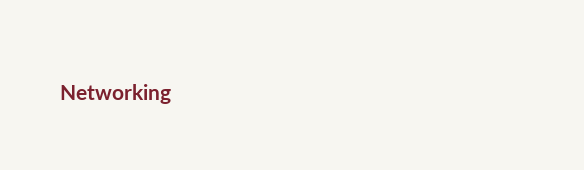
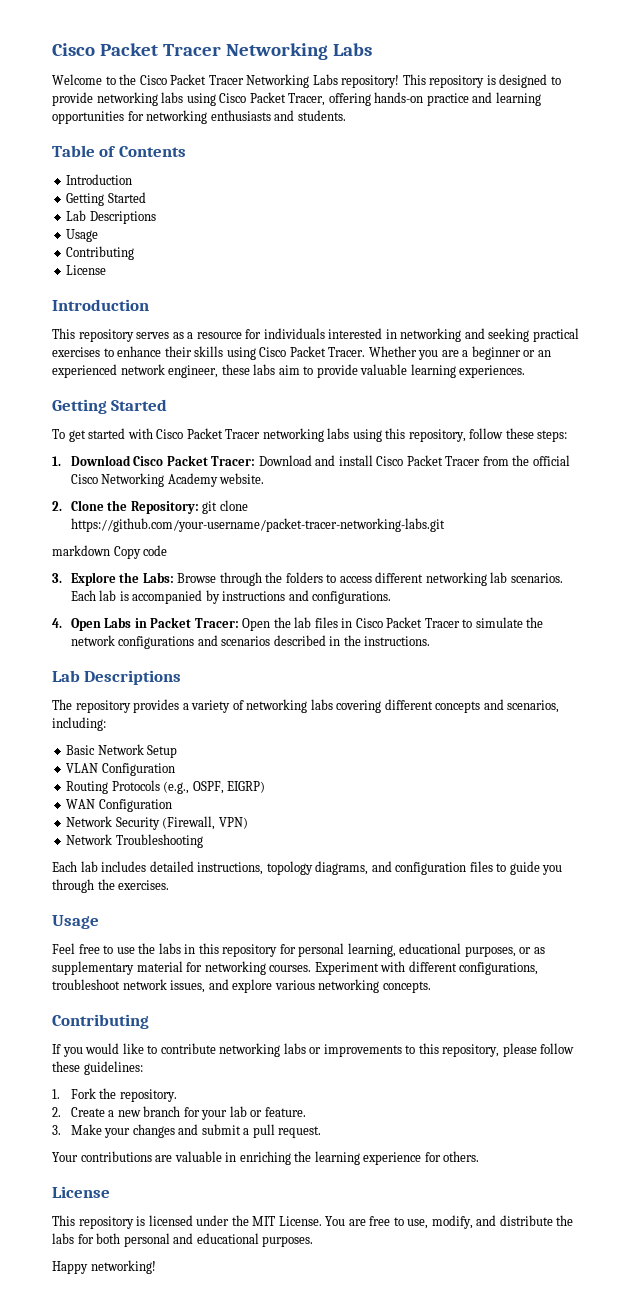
[60,84,171,104] Networking -> [52,43,372,60] [52,74,561,88] [52,92,541,106] [52,110,346,124] [52,145,186,157] [66,174,133,185] [66,192,146,206] [66,210,156,224] [66,229,99,242] [66,246,135,260] [66,265,107,275] [52,299,149,311] [52,328,579,342] [52,346,551,360] [52,364,526,378] [52,399,168,414] [52,428,568,442] [52,455,570,466] [70,473,265,487] [52,500,248,514] [70,518,445,532] [52,545,168,559] [52,572,563,586] [70,590,392,604] [52,617,544,631] [70,635,431,649] [52,670,182,685] [52,699,560,713] [52,717,106,731] [66,744,178,758] [66,763,175,776] [66,780,266,794] [66,799,172,812] [66,816,248,830] [66,834,203,848] [52,861,563,875] [52,879,170,893] [52,915,99,929] [52,943,545,957] [52,961,539,975] [52,979,431,993] [52,1014,149,1029] [52,1043,575,1057] [52,1061,143,1075] [52,1088,177,1102] [52,1106,306,1120] [52,1124,322,1138] [52,1151,480,1165] [52,1186,110,1198] [52,1215,574,1229] [52,1233,314,1247] [52,1260,156,1274] Cisco Packet Tracer Networking Labs // Welcome to the Cisco Packet Tracer Networking Labs repository! This repository is designed to provide networking labs using Cisco Packet Tracer, offering hands-on practice and learning opportunities for networking enthusiasts and students. // Table of Contents // Introduction // Getting Started // Lab Descriptions // Usage // Contributing // License // Introduction // This repository serves as a resource for individuals interested in networking and seeking practical exercises to enhance their skills using Cisco Packet Tracer. Whether you are a beginner or an experienced network engineer, these labs aim to provide valuable learning experiences. // Getting Started // To get started with Cisco Packet Tracer networking labs using this repository, follow these steps: // 1. Download Cisco Packet Tracer: Download and install Cisco Packet Tracer from the official Cisco Networking Academy website. // 2. Clone the Repository: git clone https://github.com/your-username/packet-tracer-networking-labs.git // markdown Copy code // 3. Explore the Labs: Browse through the folders to access different networking lab scenarios. Each lab is accompanied by instructions and configurations. // 4. Open Labs in Packet Tracer: Open the lab files in Cisco Packet Tracer to simulate the network configurations and scenarios described in the instructions. // Lab Descriptions // The repository provides a variety of networking labs covering different concepts and scenarios, including: // Basic Network Setup // VLAN Configuration // Routing Protocols (e.g., OSPF, EIGRP) // WAN Configuration // Network Security (Firewall, VPN) // Network Troubleshooting // Each lab includes detailed instructions, topology diagrams, and configuration files to guide you through the exercises. // Usage // Feel free to use the labs in this repository for personal learning, educational purposes, or as supplementary material for networking courses. Experiment with different configurations, troubleshoot network issues, and explore various networking concepts. // Contributing // If you would like to contribute networking labs or improvements to this repository, please follow these guidelines: // 1. Fork the repository. // 2. Create a new branch for your lab or feature. // 3. Make your changes and submit a pull request. // Your contributions are valuable in enriching the learning experience for others. // License // This repository is licensed under the MIT License. You are free to use, modify, and distribute the labs for both personal and educational purposes. // Happy networking!

